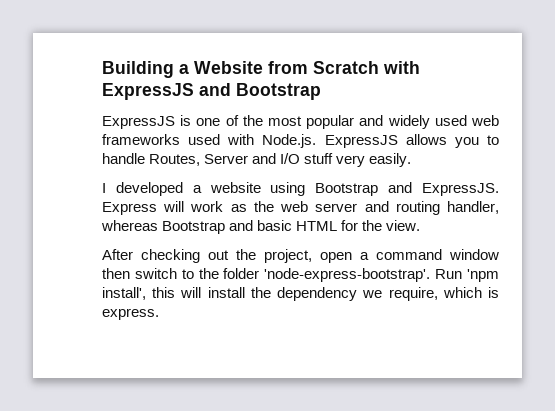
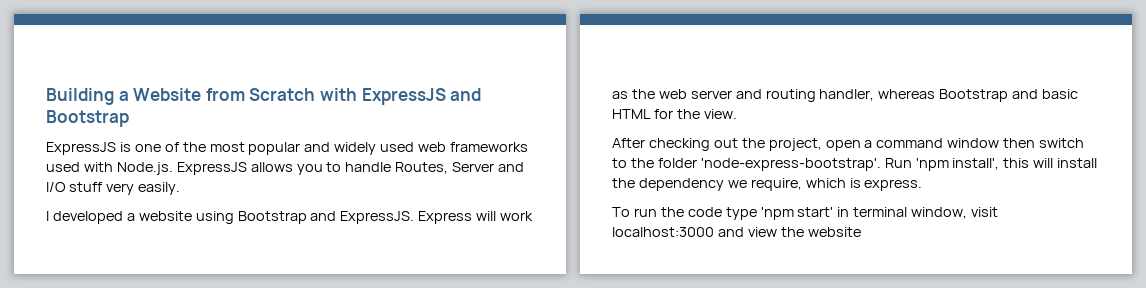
(159, 314) none -> [612,207,999,220] [612,227,861,237] // To run the code type 'npm start' in terminal window, visit localhost:3000 and view the website

